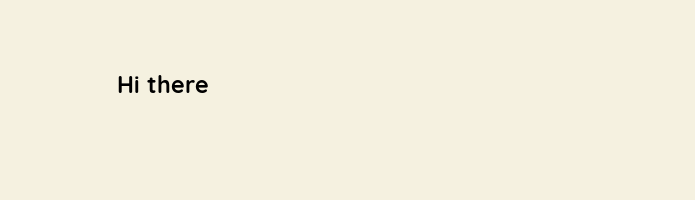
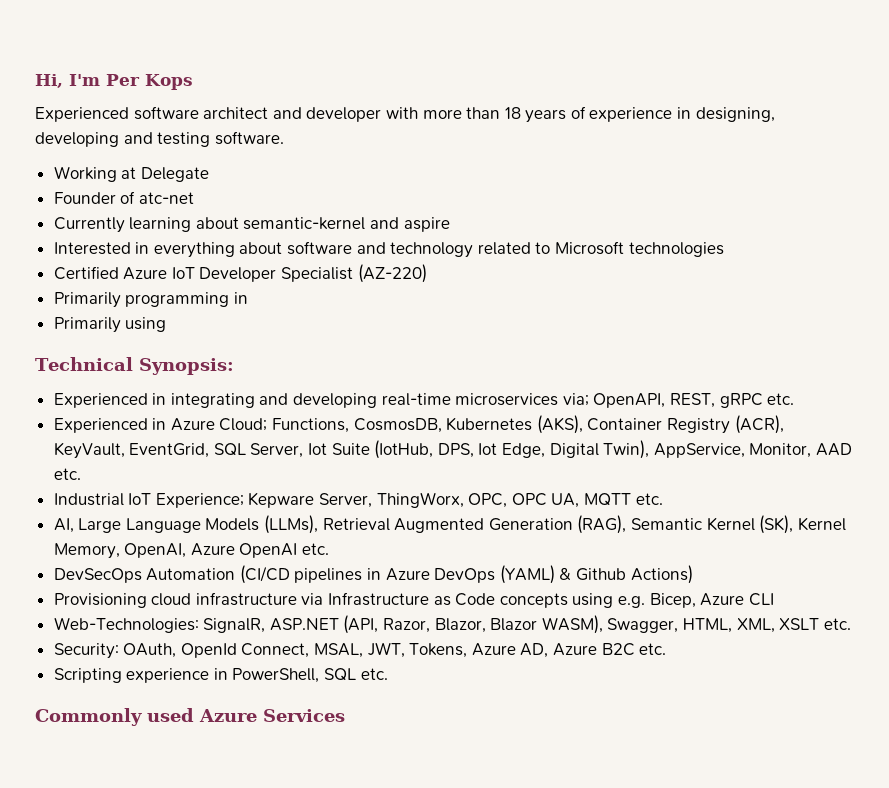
[117,75,209,93] Hi there -> [35,74,193,90] [35,106,775,123] [35,131,284,147] [53,166,209,182] [53,191,194,204] [53,217,450,233] [53,241,724,258] [53,264,427,283] [53,292,248,308] [53,317,167,333] [35,357,234,375] [53,393,795,408] [53,415,784,434] [53,440,852,459] [53,468,81,480] [53,492,663,508] [53,515,846,534] [53,543,330,559] [53,565,693,584] [53,592,774,608] [53,615,851,634] [53,642,667,659] [53,668,388,683] [35,708,345,726] Hi, I'm Per Kops // Experienced software architect and developer with more than 18 years of experience in designing, developing and testing software. // Working at Delegate // Founder of atc-net // Currently learning about semantic-kernel and aspire // Interested in everything about software and technology related to Microsoft technologies // Certified Azure IoT Developer Specialist (AZ-220) // Primarily programming in // Primarily using // Technical Synopsis: // Experienced in integrating and developing real-time microservices via; OpenAPI, REST, gRPC etc. // Experienced in Azure Cloud; Functions, CosmosDB, Kubernetes (AKS), Container Registry (ACR), KeyVault, EventGrid, SQL Server, Iot Suite (IotHub, DPS, Iot Edge, Digital Twin), AppService, Monitor, AAD etc. // Industrial IoT Experience; Kepware Server, ThingWorx, OPC, OPC UA, MQTT etc. // AI, Large Language Models (LLMs), Retrieval Augmented Generation (RAG), Semantic Kernel (SK), Kernel Memory, OpenAI, Azure OpenAI etc. // DevSecOps Automation (CI/CD pipelines in Azure DevOps (YAML) & Github Actions) // Provisioning cloud infrastructure via Infrastructure as Code concepts using e.g. Bicep, Azure CLI // Web-Technologies: SignalR, ASP.NET (API, Razor, Blazor, Blazor WASM), Swagger, HTML, XML, XSLT etc. // Security: OAuth, OpenId Connect, MSAL, JWT, Tokens, Azure AD, Azure B2C etc. // Scripting experience in PowerShell, SQL etc. // Commonly used Azure Services

